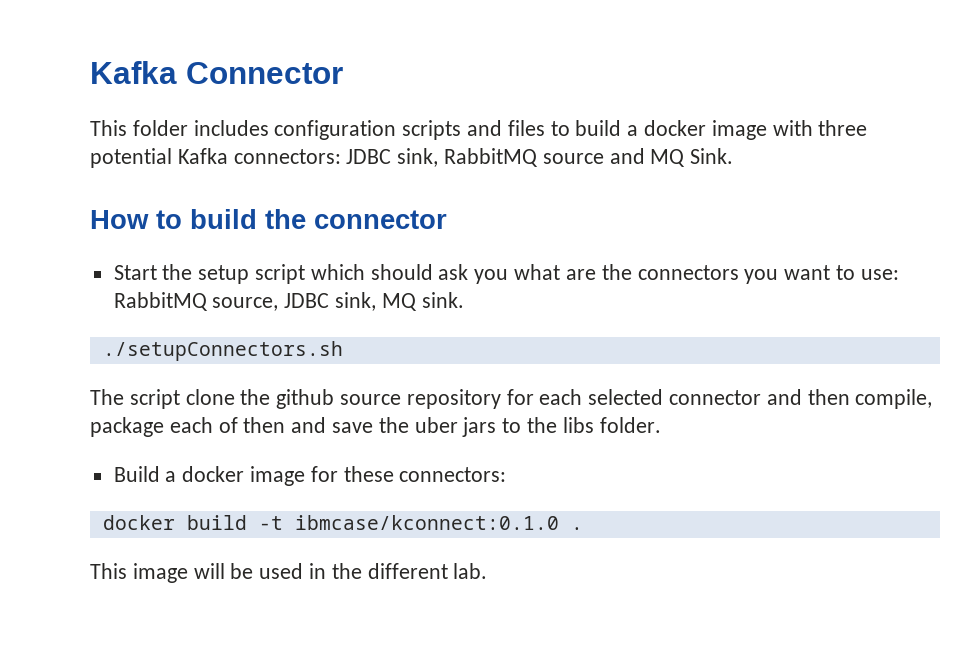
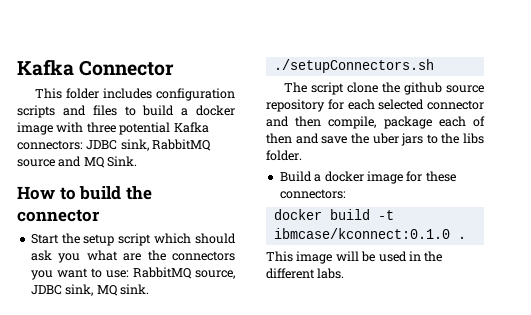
[453,563,488,579] lab. -> [317,268,345,279] labs.

